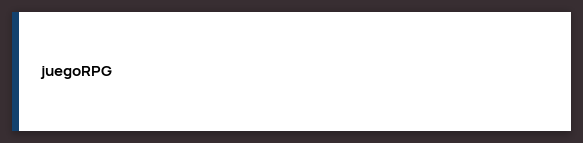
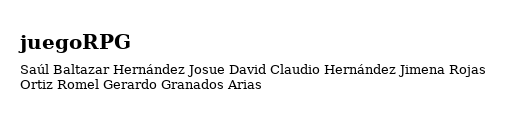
(112, 72) none -> [20,64,486,77] [20,79,262,89] // Saúl Baltazar Hernández Josue David Claudio Hernández Jimena Rojas Ortiz Romel Gerardo Granados Arias

